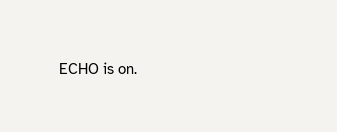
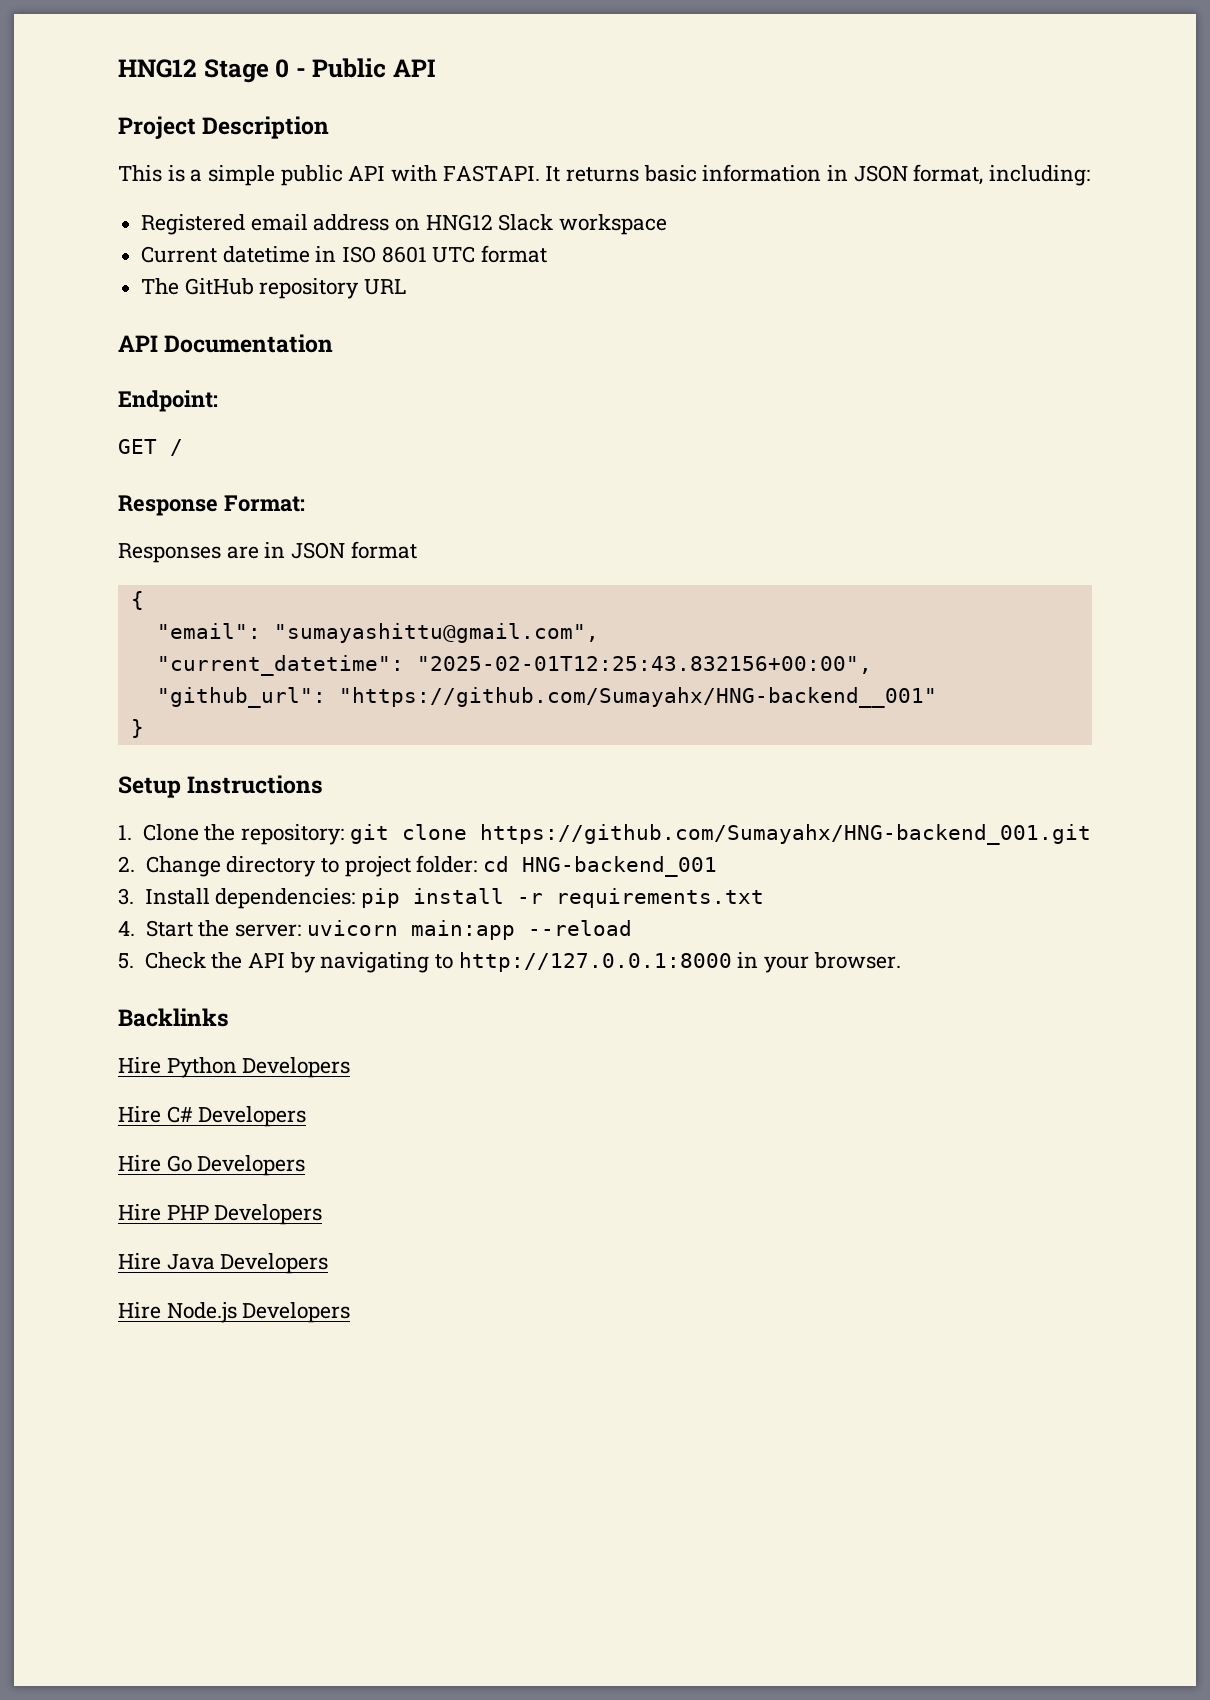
[59,62,137,74] ECHO is on. -> [118,58,437,83] [118,116,330,139] [118,164,1091,186] [141,214,668,235] [141,245,548,263] [141,278,407,299] [118,334,334,353] [118,390,218,412] [118,439,183,456] [118,495,305,516] [118,541,417,563] [130,591,144,610] [156,623,599,643] [156,655,872,676] [156,687,937,708] [130,719,144,738] [118,775,324,798] [118,824,1091,845] [118,855,717,877] [118,888,764,909] [118,920,632,940] [118,952,901,973] [118,1008,229,1027] [118,1057,351,1078] [118,1106,307,1127] [118,1155,306,1176] [118,1204,323,1225] [118,1253,329,1274] [118,1302,351,1323] HNG12 Stage 0 - Public API // Project Description // This is a simple public API with FASTAPI. It returns basic information in JSON format, including: // Registered email address on HNG12 Slack workspace // Current datetime in ISO 8601 UTC format // The GitHub repository URL // API Documentation // Endpoint: // GET / // Response Format: // Responses are in JSON format // { // "email": "sumayashittu@gmail.com", // "current_datetime": "2025-02-01T12:25:43.832156+00:00", // "github_url": "https://github.com/Sumayahx/HNG-backend__001" // } // Setup Instructions // 1. Clone the repository: git clone https://github.com/Sumayahx/HNG-backend_001.git // 2. Change directory to project folder: cd HNG-backend_001 // 3. Install dependencies: pip install -r requirements.txt // 4. Start the server: uvicorn main:app --reload // 5. Check the API by navigating to http://127.0.0.1:8000 in your browser. // Backlinks // Hire Python Developers // Hire C# Developers // Hire Go Developers // Hire PHP Developers // Hire Java Developers // Hire Node.js Developers

